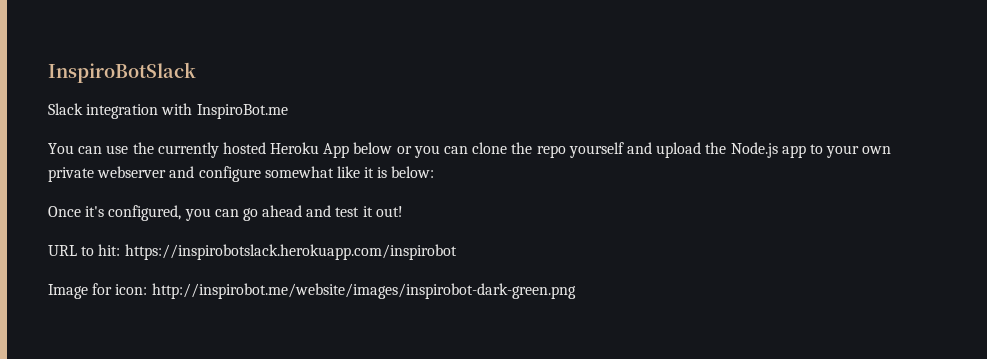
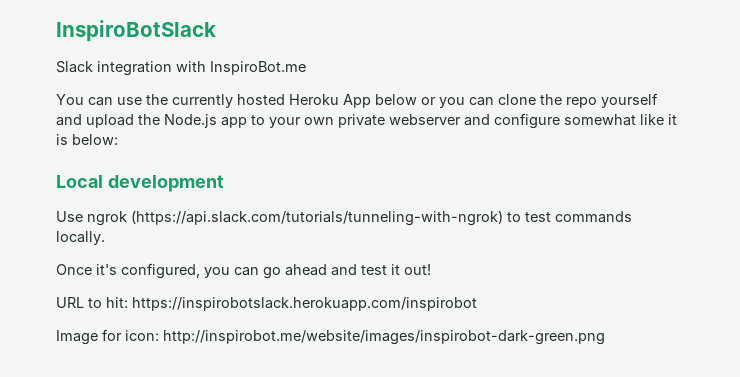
(435, 172) none -> [56,175,224,192] [56,210,632,226] [56,231,105,245] // Local development // Use ngrok (https://api.slack.com/tutorials/tunneling-with-ngrok) to test commands locally.

